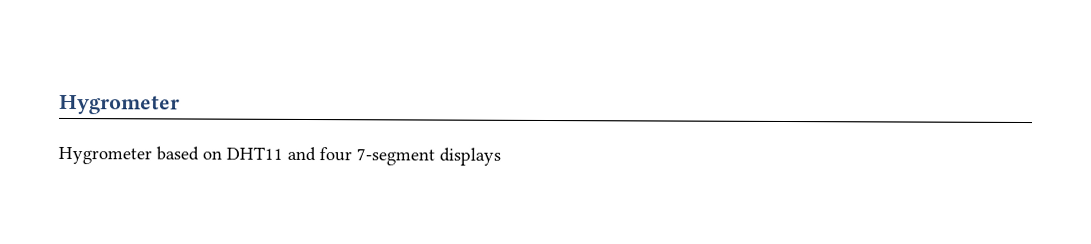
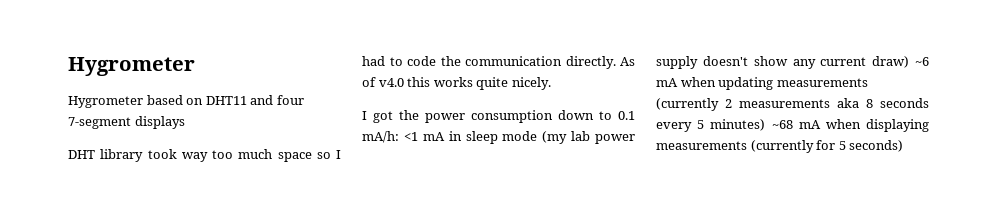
(501, 156) none -> [68,149,341,162] [362,56,635,69] [362,77,551,90] [362,110,635,123] [362,131,635,144] [656,56,929,69] [656,77,868,90] [656,98,929,111] [656,119,929,132] [656,140,904,153] // DHT library took way too much space so I had to code the communication directly. As of v4.0 this works quite nicely. // I got the power consumption down to 0.1 mA/h: <1 mA in sleep mode (my lab power supply doesn't show any current draw) ~6 mA when updating measurements (currently 2 measurements aka 8 seconds every 5 minutes) ~68 mA when displaying measurements (currently for 5 seconds)

